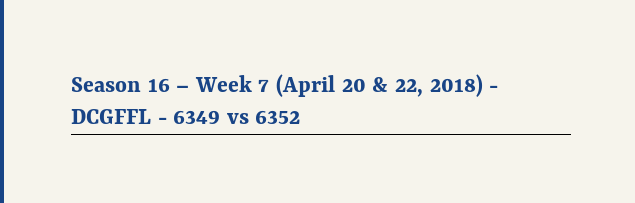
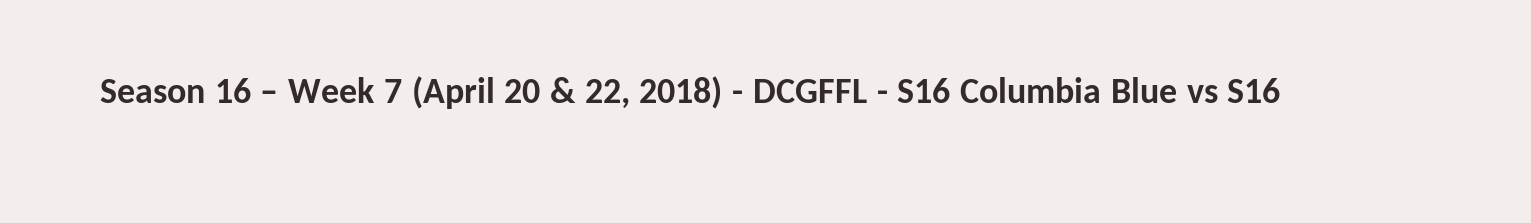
[173,110,301,124] 6349 vs 6352 -> [897,77,1281,103] S16 Columbia Blue vs S16

